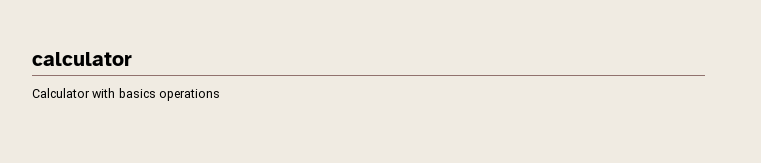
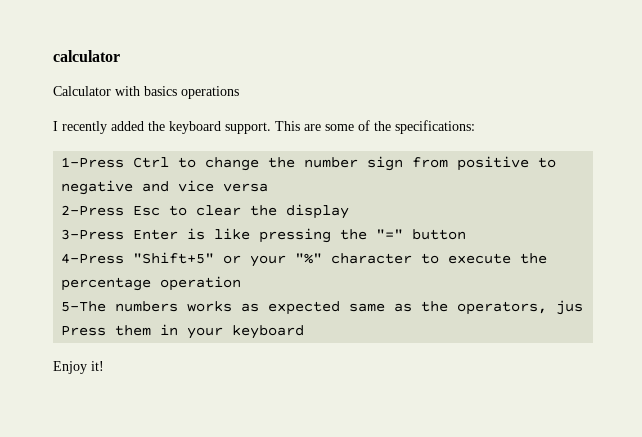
(221, 95) none -> [53,120,475,134] [61,156,557,171] [61,180,269,195] [61,204,350,219] [61,228,467,243] [61,252,548,267] [61,276,242,291] [61,300,584,315] [61,324,305,339] [53,361,104,374] // I recently added the keyboard support. This are some of the specifications: // 1-Press Ctrl to change the number sign from positive to negative and vice versa // 2-Press Esc to clear the display // 3-Press Enter is like pressing the "=" button // 4-Press "Shift+5" or your "%" character to execute the percentage operation // 5-The numbers works as expected same as the operators, jus Press them in your keyboard // Enjoy it!

